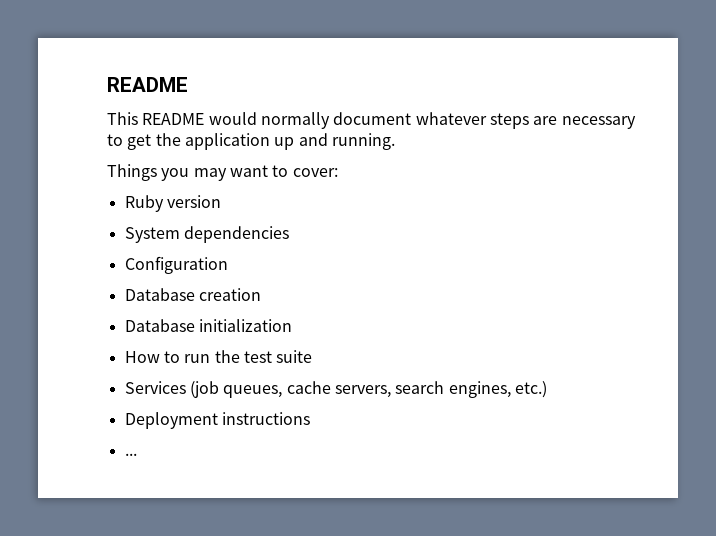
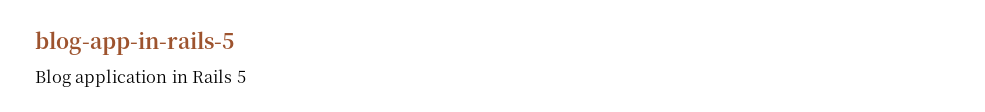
[107,77,188,92] [107,112,636,129] [107,133,395,150] [107,164,338,181] [124,195,221,212] [124,226,289,243] [124,256,228,274] [124,288,261,301] [124,319,292,332] [124,350,313,363] [124,381,547,398] [124,412,310,429] [124,453,137,456] README // This README would normally document whatever steps are necessary to get the application up and running. // Things you may want to cover: // Ruby version // System dependencies // Configuration // Database creation // Database initialization // How to run the test suite // Services (job queues, cache servers, search engines, etc.) // Deployment instructions // ... -> [35,31,234,55] [35,69,246,87] blog-app-in-rails-5 // Blog application in Rails 5

